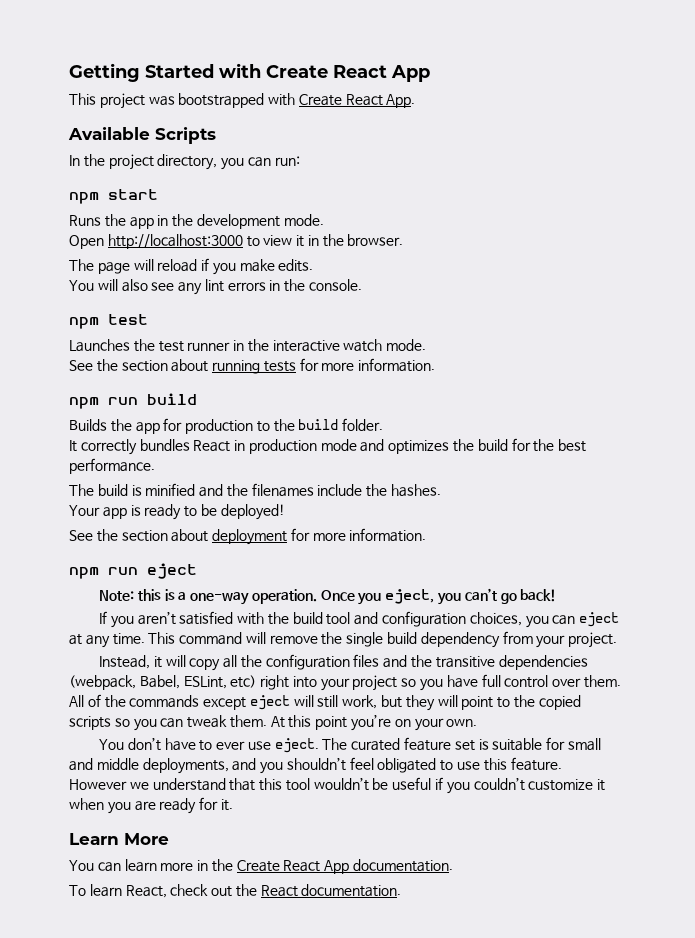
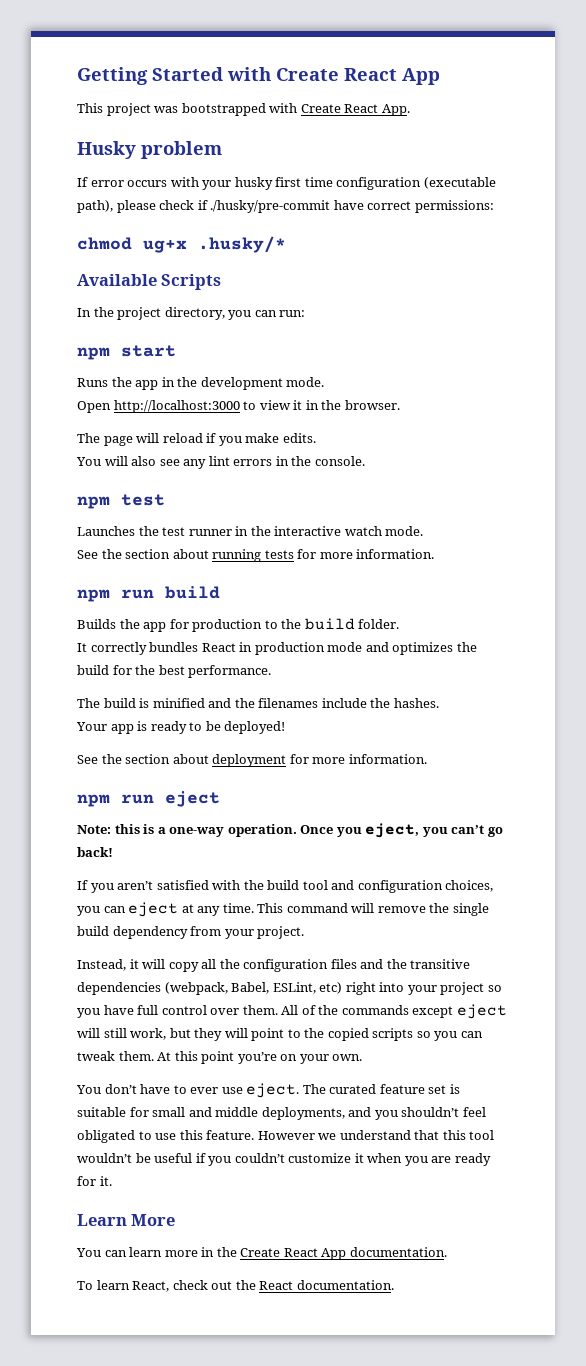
(416, 101) none -> [77,141,222,159] [77,177,496,190] [77,200,494,213] [77,236,286,253] // Husky problem // If error occurs with your husky first time configuration (executable path), please check if ./husky/pre-commit have correct permissions: // chmod ug+x .husky/*

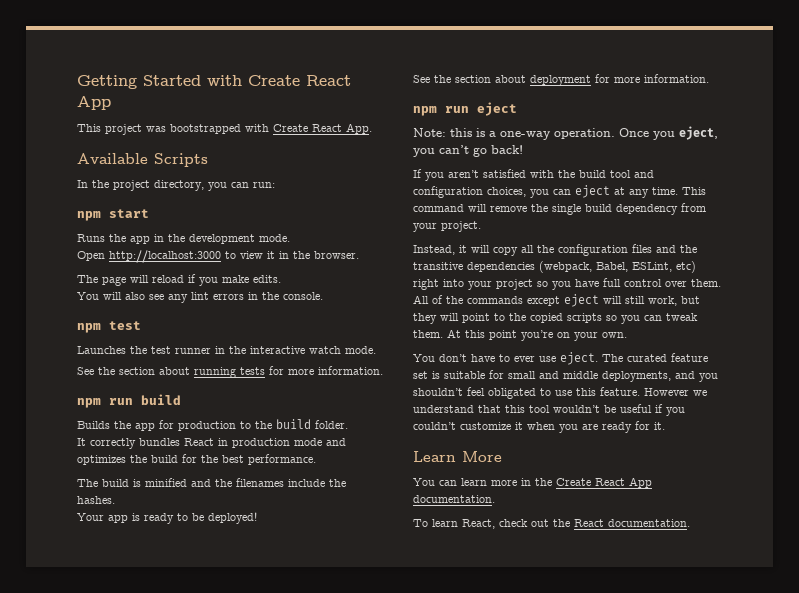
[77,141,222,159] [77,177,496,190] [77,200,494,213] [77,236,286,253] // Husky problem // If error occurs with your husky first time configuration (executable path), please check if ./husky/pre-commit have correct permissions: // chmod ug+x .husky/* -> (372, 128) none

